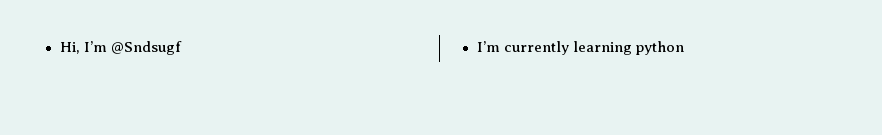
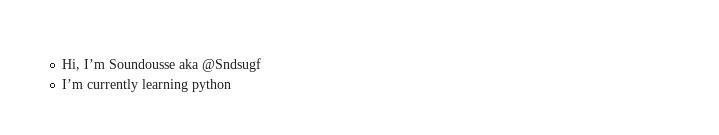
(107, 46) none -> [109,59,200,69] Soundousse aka

